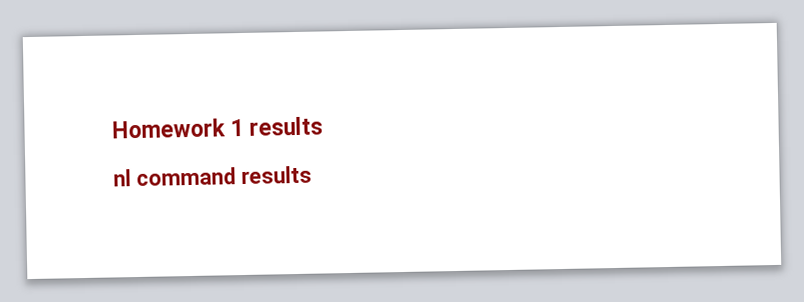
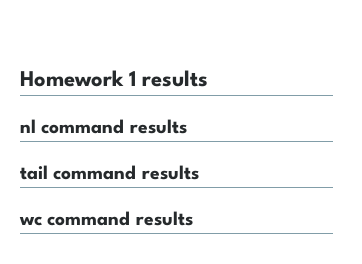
(312, 175) none -> [20,165,199,180] [19,211,193,226] // tail command results // wc command results

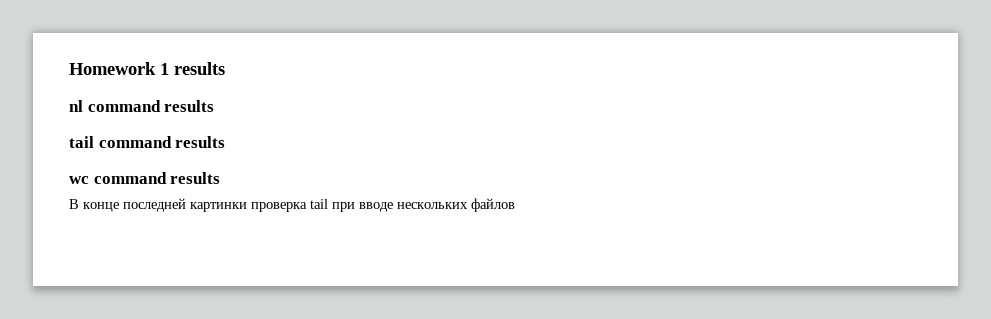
(193, 218) none -> [69,198,515,212] // В конце последней картинки проверка tail при вводе нескольких файлов

